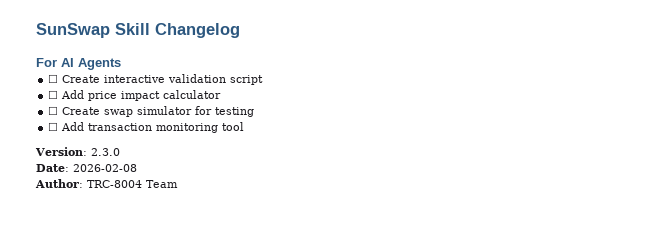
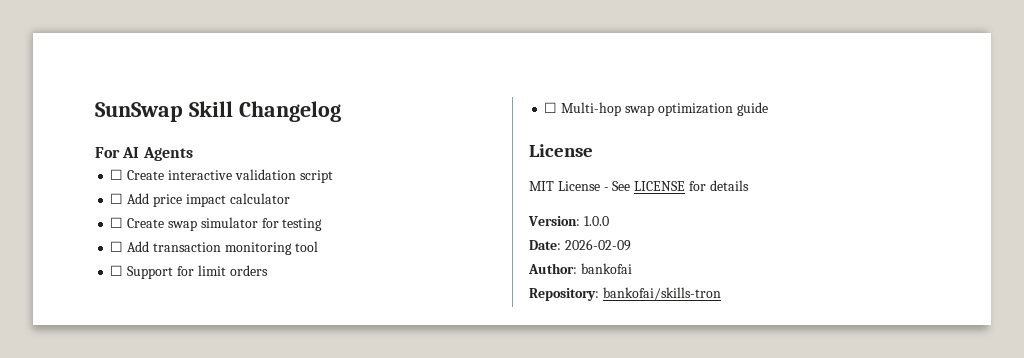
(245, 126) none -> [110,265,268,279] [544,102,768,116] [529,144,593,157] [529,180,749,191] // ☐ Support for limit orders // ☐ Multi-hop swap optimization guide // License // MIT License - See LICENSE for details
[91,148,120,156] 2.3.0 -> [583,216,609,226] 1.0.0
[73,164,137,172] 2026-02-08 -> [564,239,631,251] 2026-02-09
[87,180,178,188] TRC-8004 Team -> [580,263,632,274] [529,287,721,301] bankofai // Repository: bankofai/skills-tron

